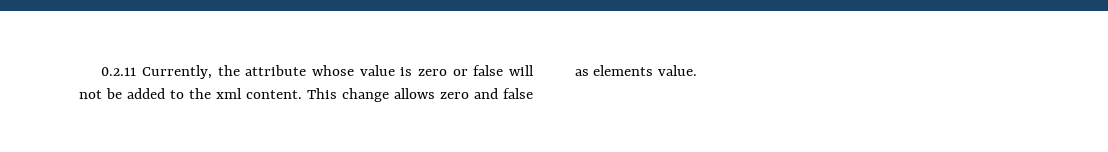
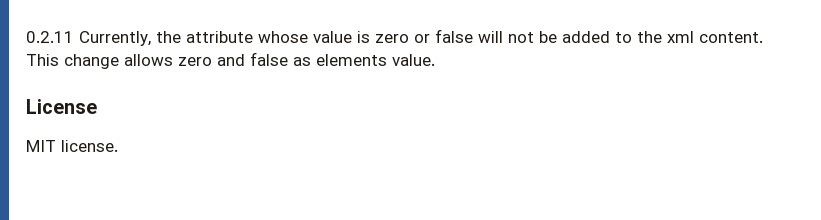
(697, 70) none -> [26,99,97,114] [26,140,118,152] // License // MIT license.

